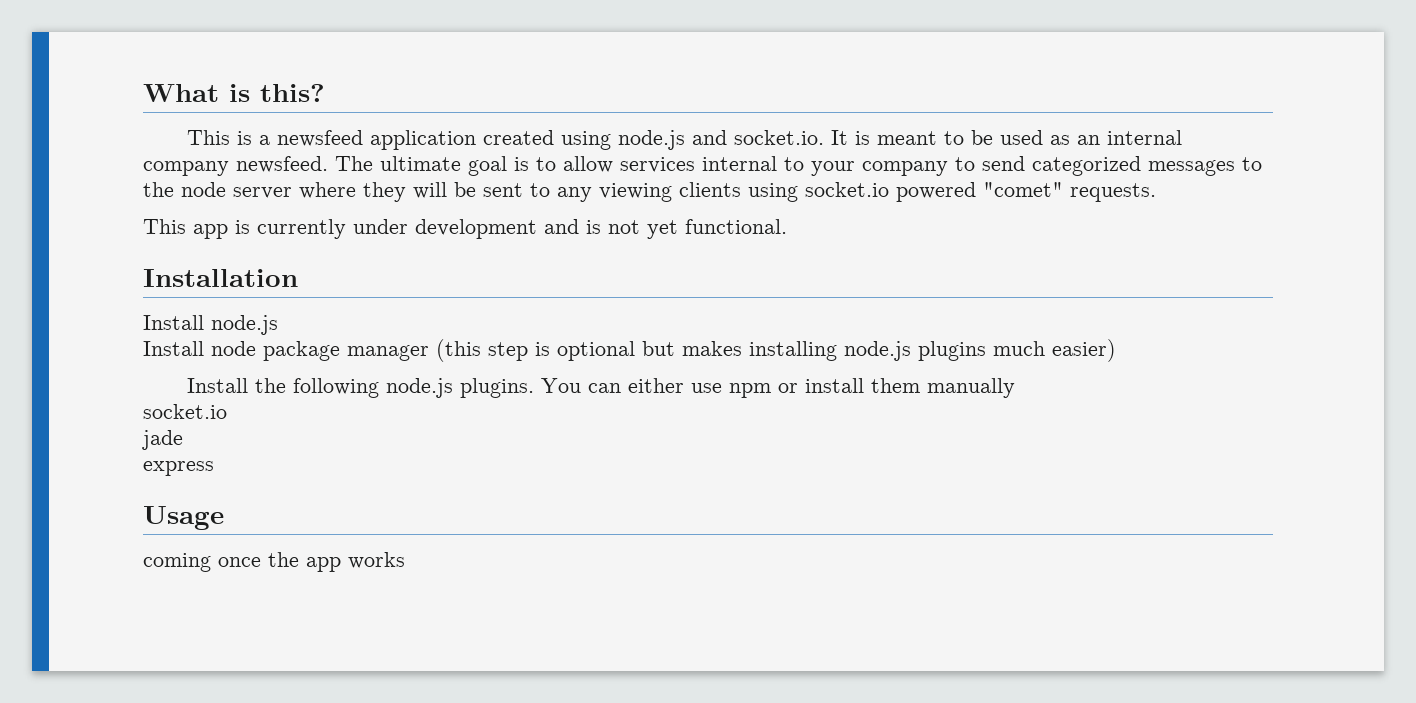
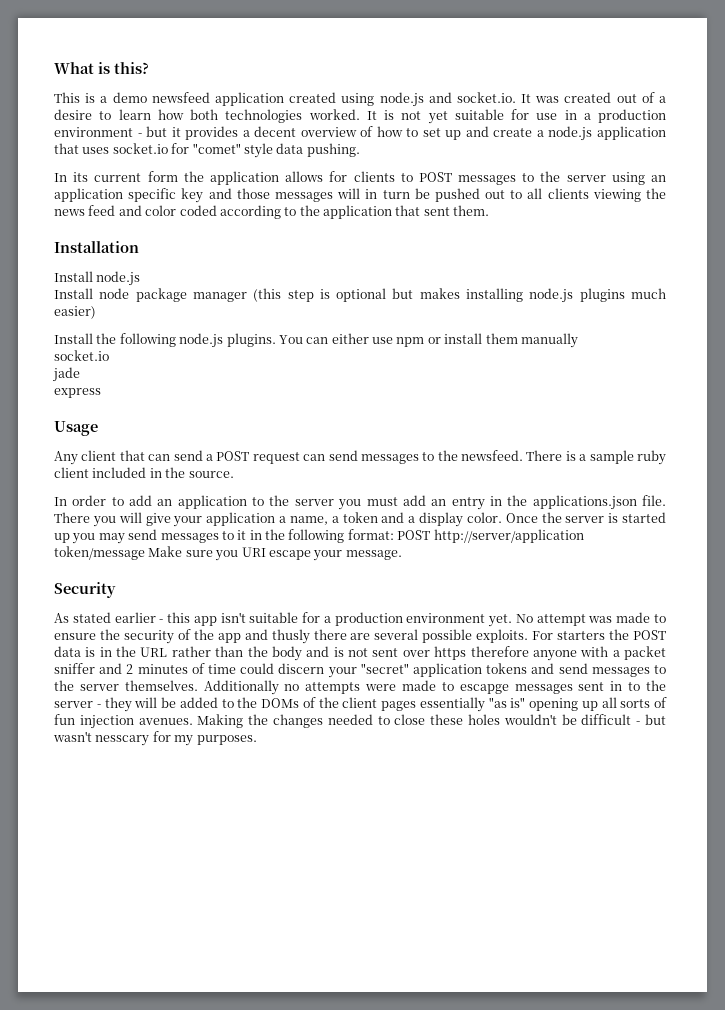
(271, 140) none -> [112,92,147,103] demo
[855,130,1183,145] [143,156,1262,176] [143,182,1156,202] [143,219,787,239] is meant to be used as an internal company newsfeed. The ultimate goal is to allow services internal to your company to send categorized messages to the node server where they will be sent to any viewing clients using socket.io powered "comet" requests. // This app is currently under development and is not yet functional. -> [535,92,666,103] [54,109,666,124] [54,126,666,141] [54,143,360,158] [54,171,666,185] [54,188,666,203] [54,205,490,219] was created out of a desire to learn how both technologies worked. It is not yet suitable for use in a production environment - but it provides a decent overview of how to set up and create a node.js application that uses socket.io for "comet" style data pushing. // In its current form the application allows for clients to POST messages to the server using an application specific key and those messages will in turn be pushed out to all clients viewing the news feed and color coded according to the application that sent them.
[143,552,405,572] coming once the app works -> [54,450,667,465] [54,467,234,478] [54,495,667,510] [54,512,666,527] [54,529,584,544] [54,546,402,561] [54,582,116,598] [54,612,666,627] [54,629,666,644] [54,646,666,661] [54,663,666,678] [54,680,666,695] [54,697,667,712] [54,714,666,729] [53,731,257,746] Any client that can send a POST request can send messages to the newsfeed. There is a sample ruby client included in the source. // In order to add an application to the server you must add an entry in the applications.json file. There you will give your application a name, a token and a display color. Once the server is started up you may send messages to it in the following format: POST http://server/application token/message Make sure you URI escape your message. // Security // As stated earlier - this app isn't suitable for a production environment yet. No attempt was made to ensure the security of the app and thusly there are several possible exploits. For starters the POST data is in the URL rather than the body and is not sent over https therefore anyone with a packet sniffer and 2 minutes of time could discern your "secret" application tokens and send messages to the server themselves. Additionally no attempts were made to escapge messages sent in to the server - they will be added to the DOMs of the client pages essentially "as is" opening up all sorts of fun injection avenues. Making the changes needed to close these holes wouldn't be difficult - but wasn't nesscary for my purposes.

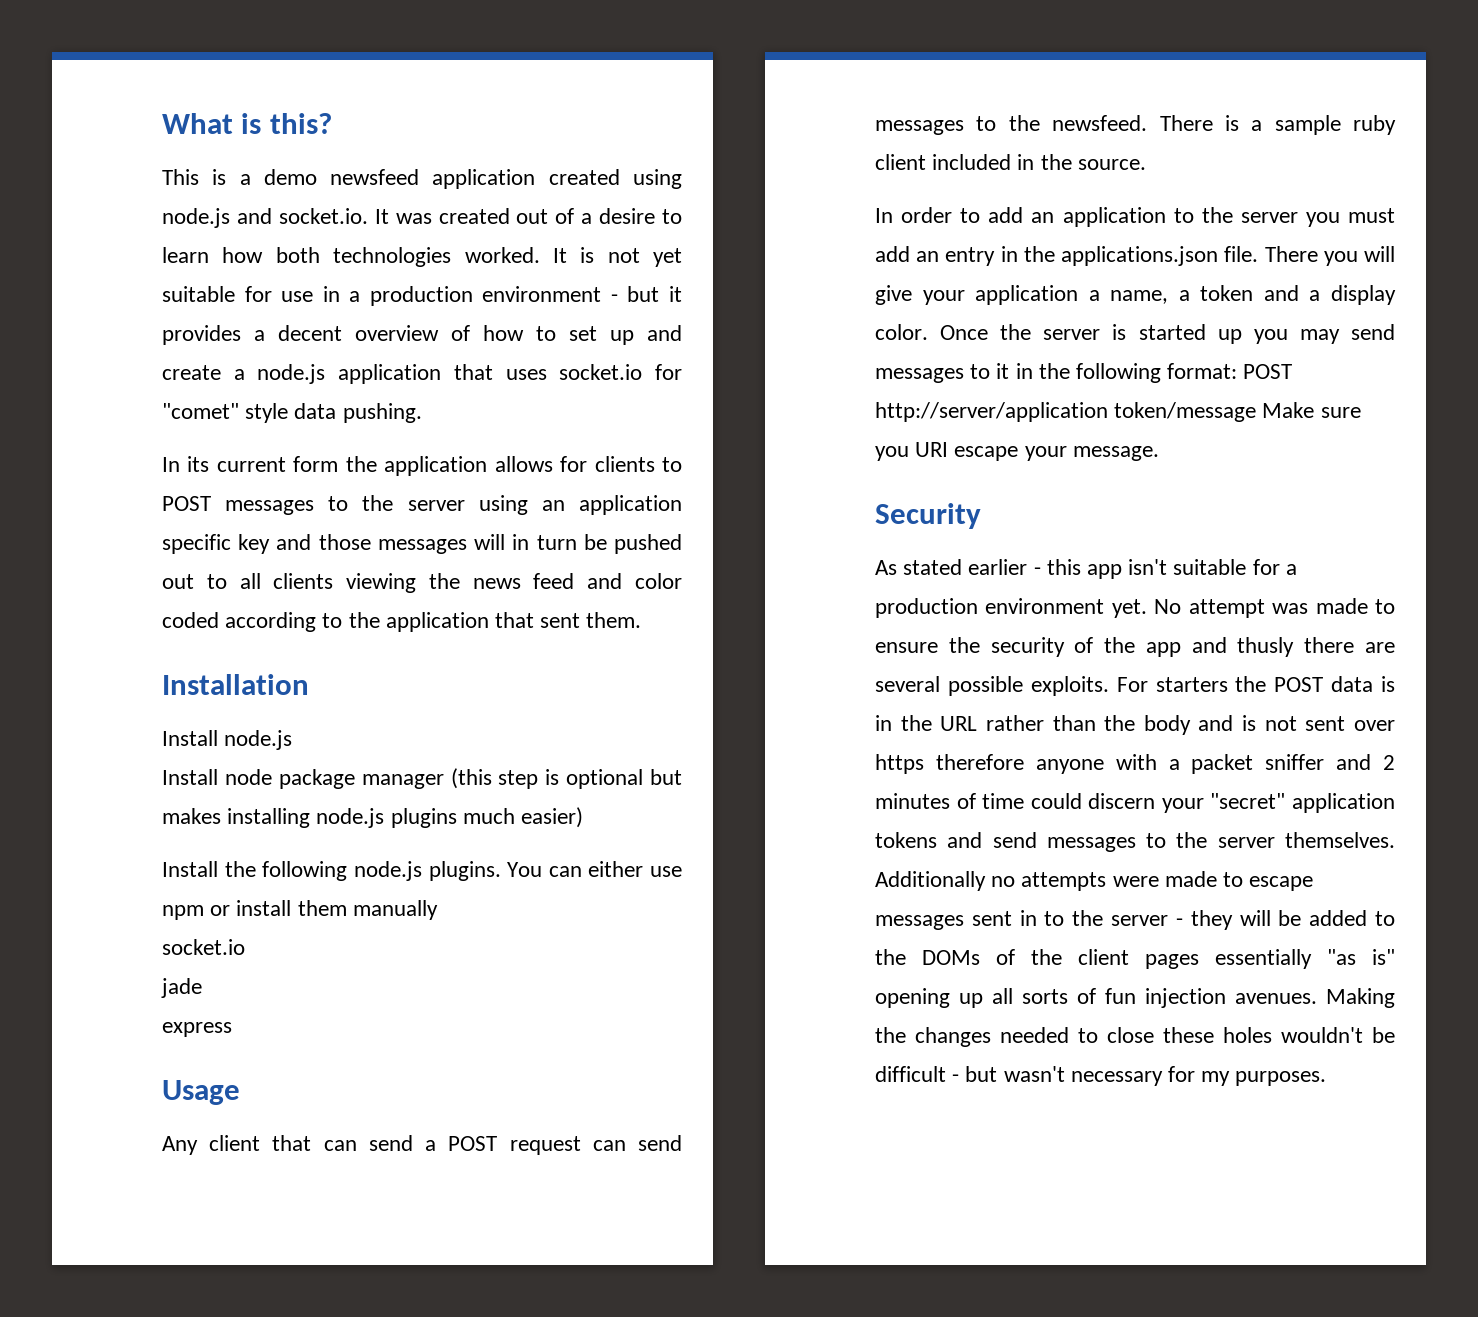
[459,684,509,694] escapge -> [1249,876,1314,891] escape
[95,735,150,746] nesscary -> [1070,1071,1163,1086] necessary

